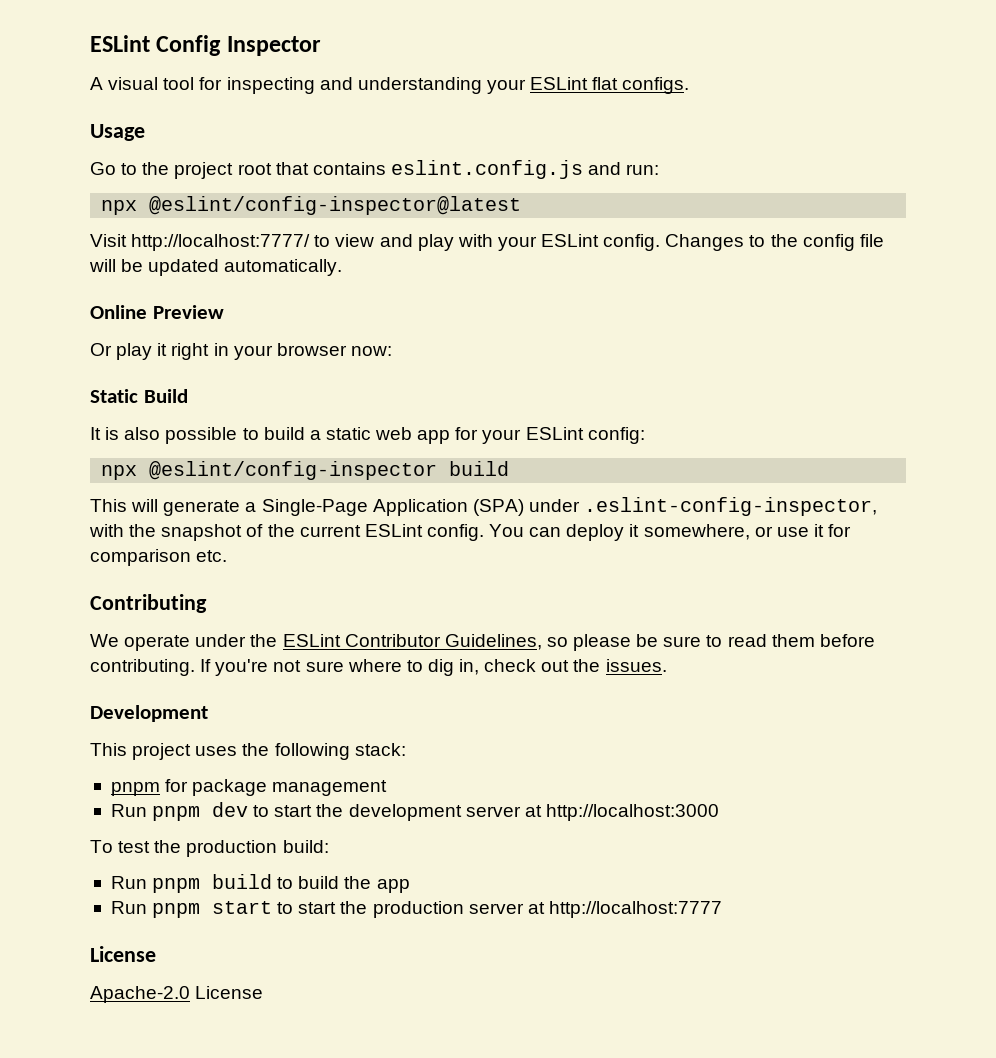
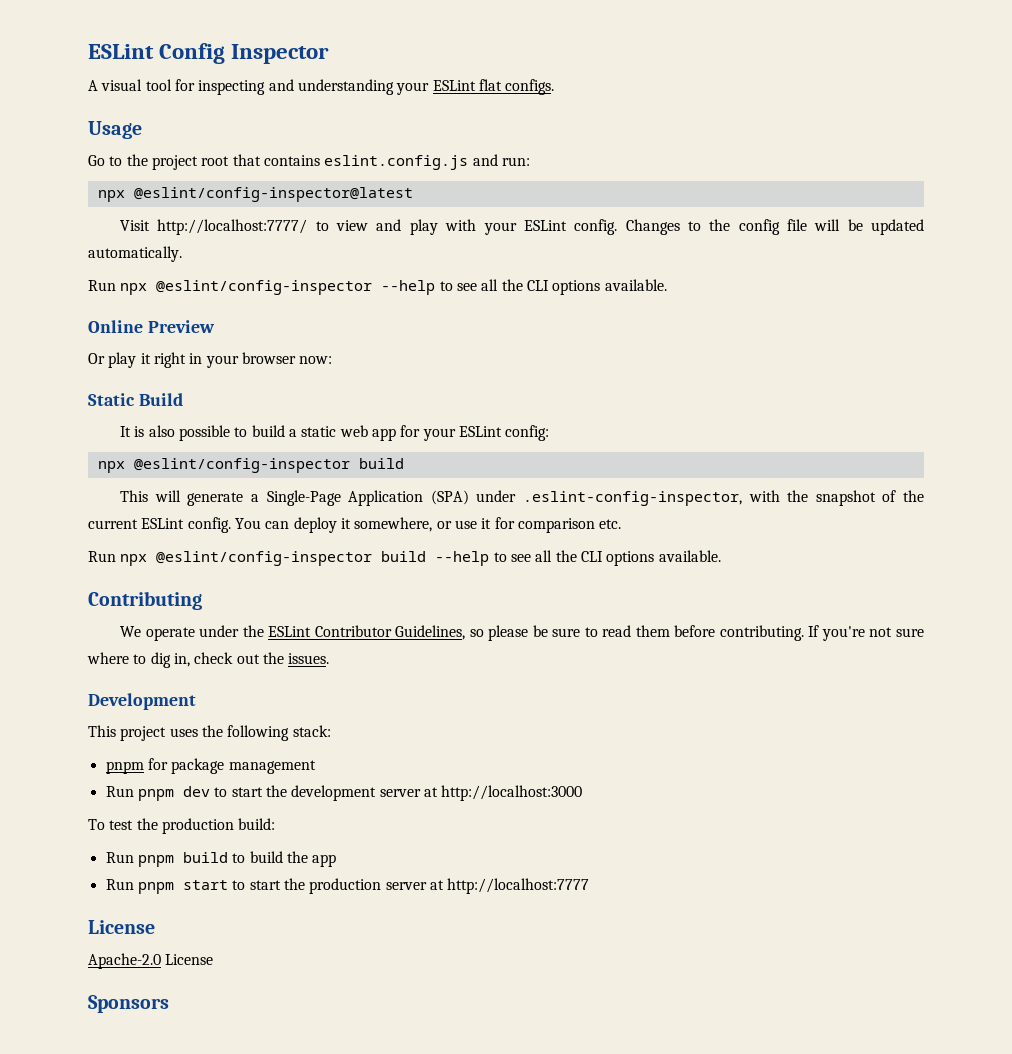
(343, 267) none -> [88,279,667,295] // Run npx @eslint/config-inspector --help to see all the CLI options available.
(228, 556) none -> [88,550,721,566] // Run npx @eslint/config-inspector build --help to see all the CLI options available.
(264, 992) none -> [88,995,169,1013] // Sponsors

